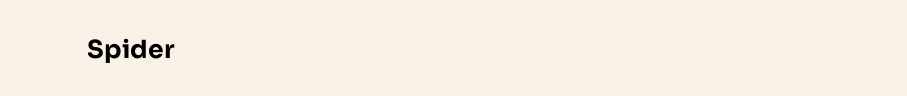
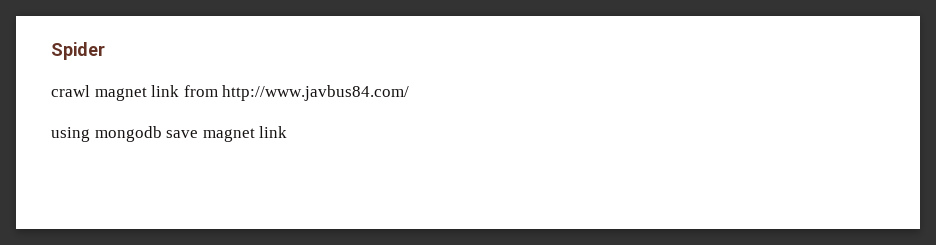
(175, 50) none -> [51,85,410,101] [51,126,288,142] // crawl magnet link from http://www.javbus84.com/ // using mongodb save magnet link

